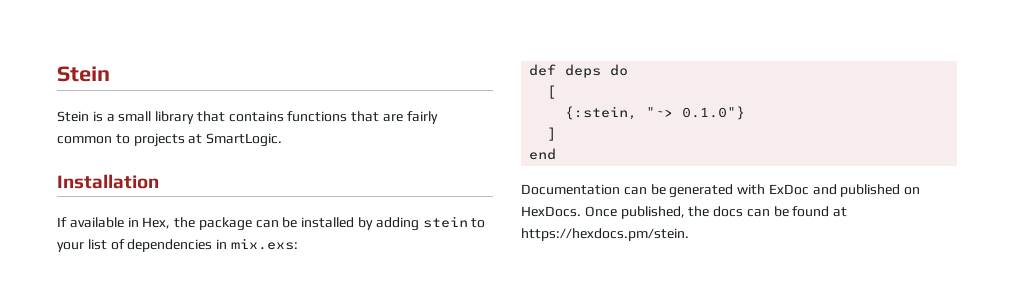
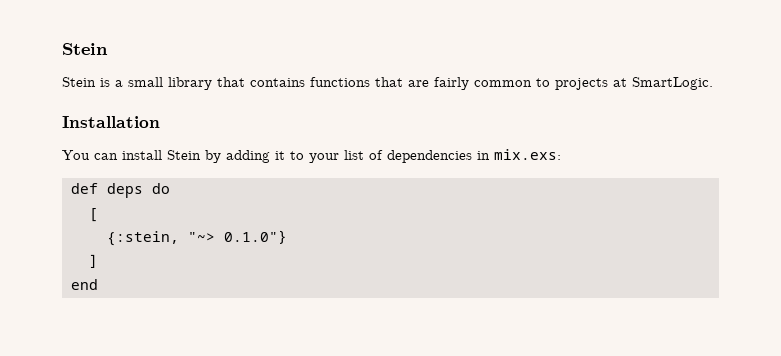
[57,217,355,231] If available in Hex, the package can be installed -> [62,150,201,160] You can install Stein
[422,216,468,228] stein -> [275,151,285,160] it
[521,184,921,198] [521,206,848,219] [521,228,689,241] // Documentation can be generated with ExDoc and published on HexDocs. Once published, the docs can be found at https://hexdocs.pm/stein. -> (98, 284) none

